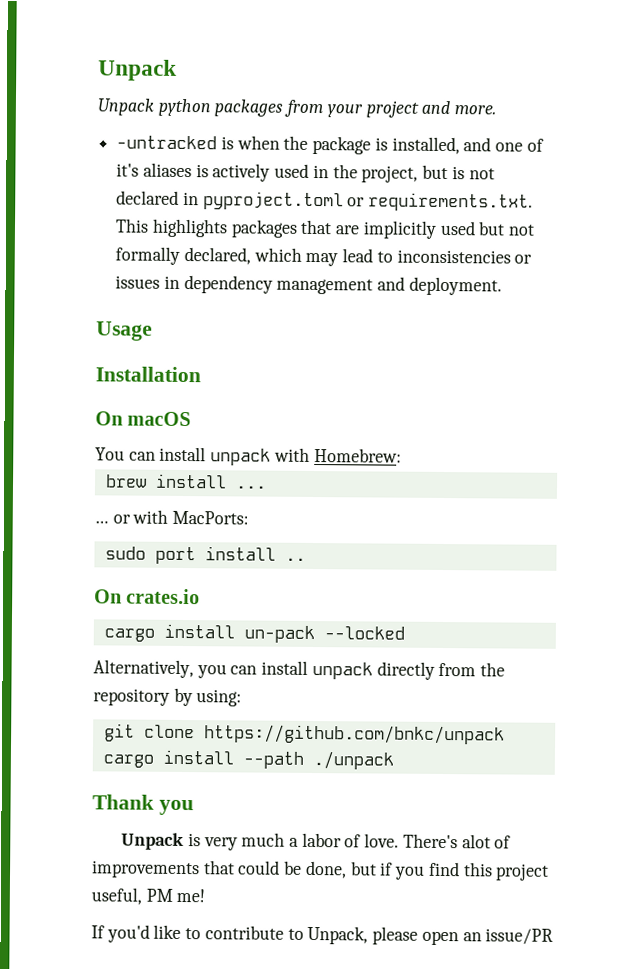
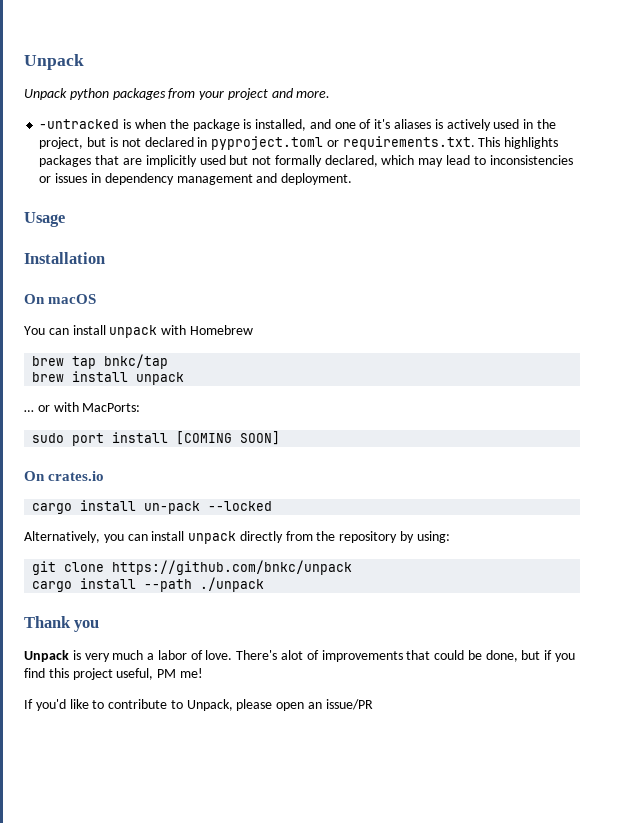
[313,447,402,463] Homebrew: -> [189,325,253,335] [32,354,169,369] Homebrew // brew tap bnkc/tap
[234,485,267,489] ... -> [136,372,185,385] unpack
[284,557,306,561] .. -> [176,431,281,445] [COMING SOON]

